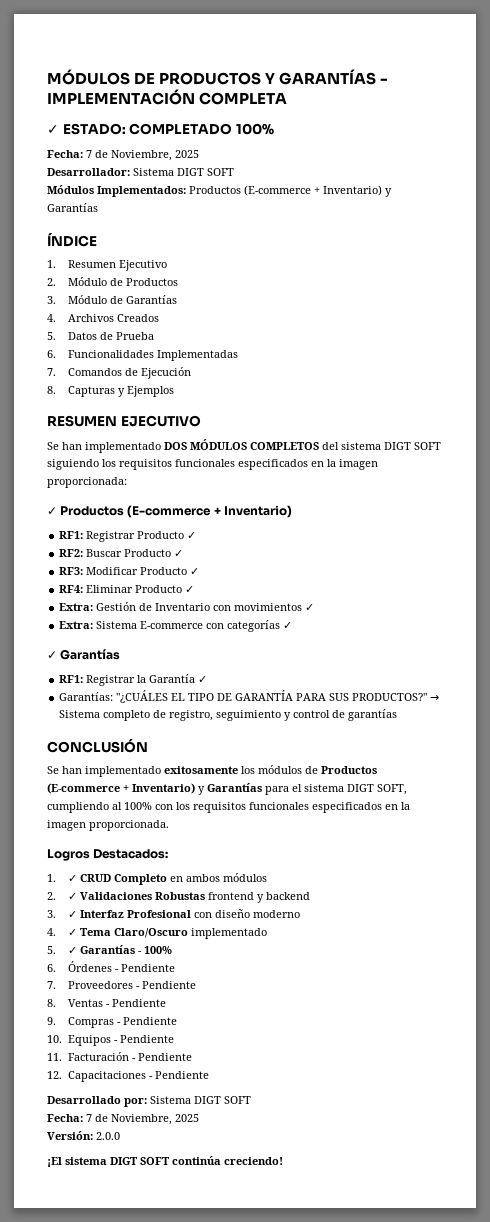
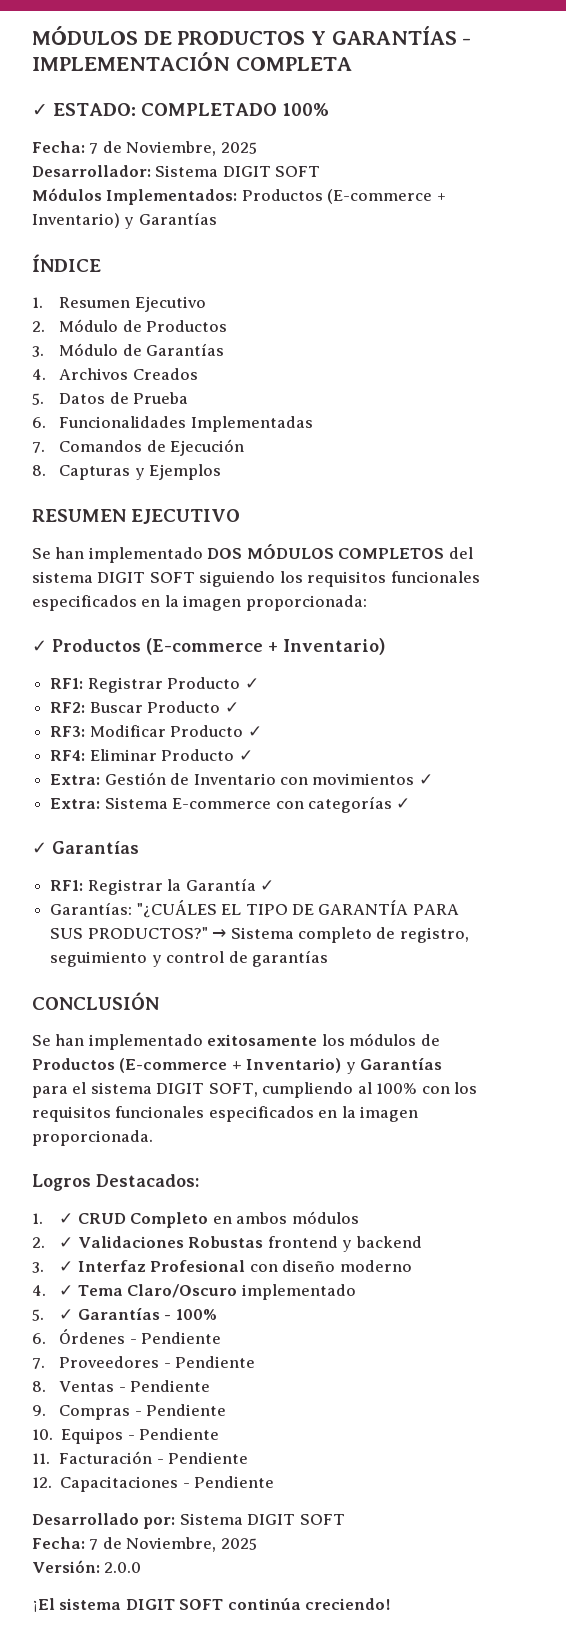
[177,168,204,176] DIGT -> [222,166,271,177] DIGIT
[384,442,411,450] DIGT -> [97,572,146,583] DIGIT
[347,784,374,792] DIGT -> [156,1083,205,1094] DIGIT
[194,1096,221,1104] DIGT -> [247,1514,296,1525] DIGIT
[110,1157,138,1165] DIGT -> [125,1599,175,1610] DIGIT

